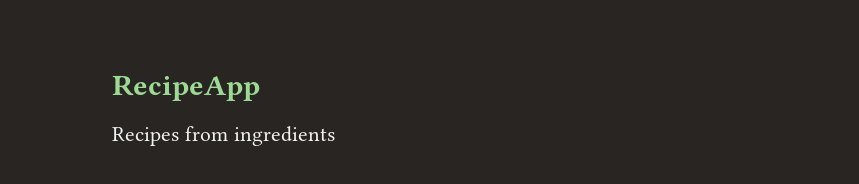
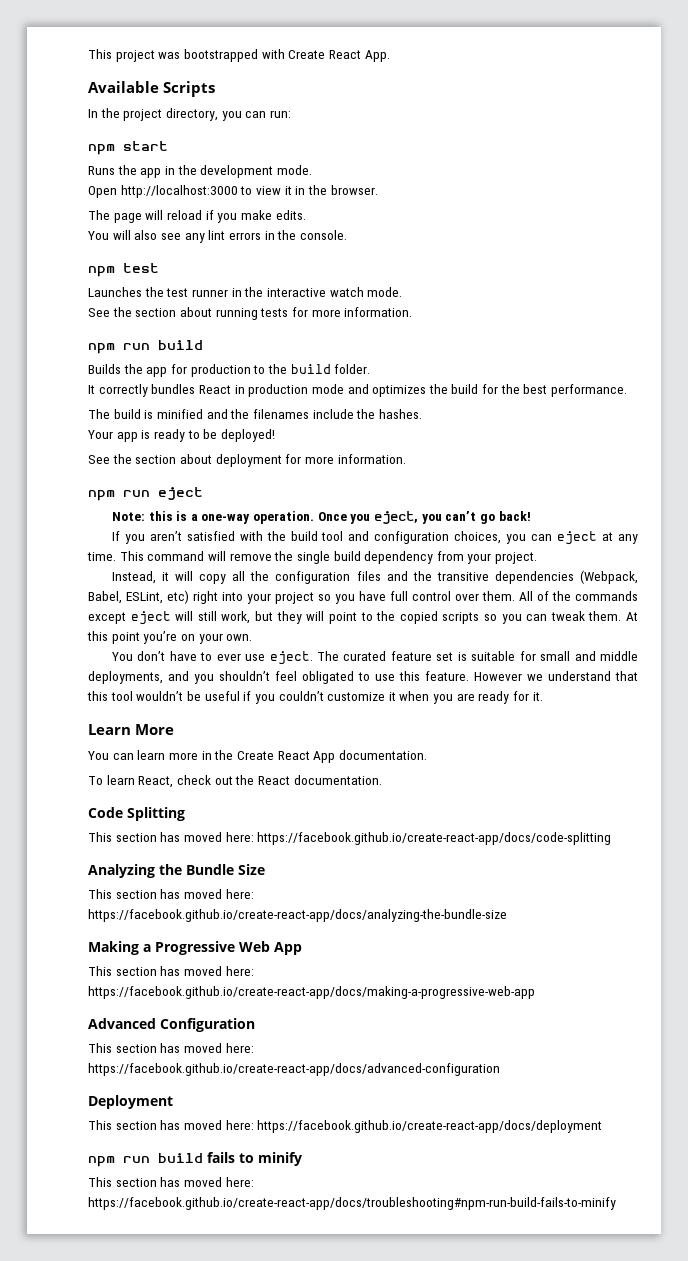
[112,75,260,101] [112,126,335,146] RecipeApp // Recipes from ingredients -> [88,49,390,62] [88,81,216,97] [88,108,291,121] [88,141,168,155] [88,165,312,178] [88,185,378,198] [88,210,306,223] [88,230,347,243] [88,263,159,277] [88,287,403,297] [88,307,413,320] [88,340,203,354] [88,364,371,377] [88,384,628,397] [88,409,422,419] [88,429,275,442] [88,454,406,467] [88,487,203,501] [111,511,531,524] [111,531,638,545] [87,551,538,564] [111,570,638,584] [88,590,638,604] [88,611,638,625] [87,631,253,644] [111,651,638,665] [88,671,638,684] [87,691,543,704] [88,724,175,735] [88,750,427,763] [88,775,382,788] [88,807,185,821] [88,832,612,845] [88,864,265,878] [88,889,254,899] [88,909,507,922] [88,941,302,955] [88,966,254,976] [88,986,535,999] [88,1018,255,1032] [88,1043,254,1053] [88,1063,500,1076] [88,1095,173,1109] [88,1120,603,1133] [88,1152,302,1167] [88,1177,254,1187] [88,1197,616,1210] This project was bootstrapped with Create React App. // Available Scripts // In the project directory, you can run: // npm start // Runs the app in the development mode. // Open http://localhost:3000 to view it in the browser. // The page will reload if you make edits. // You will also see any lint errors in the console. // npm test // Launches the test runner in the interactive watch mode. // See the section about running tests for more information. // npm run build // Builds the app for production to the build folder. // It correctly bundles React in production mode and optimizes the build for the best performance. // The build is minified and the filenames include the hashes. // Your app is ready to be deployed! // See the section about deployment for more information. // npm run eject // Note: this is a one-way operation. Once you eject, you can’t go back! // If you aren’t satisfied with the build tool and configuration choices, you can eject at any time. This command will remove the single build dependency from your project. // Instead, it will copy all the configuration files and the transitive dependencies (Webpack, Babel, ESLint, etc) right into your project so you have full control over them. All of the commands except eject will still work, but they will point to the copied scripts so you can tweak them. At this point you’re on your own. // You don’t have to ever use eject. The curated feature set is suitable for small and middle deployments, and you shouldn’t feel obligated to use this feature. However we understand that this tool wouldn’t be useful if you couldn’t customize it when you are ready for it. // Learn More // You can learn more in the Create React App documentation. // To learn React, check out the React documentation. // Code Splitting // This section has moved here: https://facebook.github.io/create-react-app/docs/code-splitting // Analyzing the Bundle Size // This section has moved here: https://facebook.github.io/create-react-app/docs/analyzing-the-bundle-size // Making a Progressive Web App // This section has moved here: https://facebook.github.io/create-react-app/docs/making-a-progressive-web-app // Advanced Configuration // This section has moved here: https://facebook.github.io/create-react-app/docs/advanced-configuration // Deployment // This section has moved here: https://facebook.github.io/create-react-app/docs/deployment // npm run build fails to minify // This section has moved here: https://facebook.github.io/create-react-app/docs/troubleshooting#npm-run-build-fails-to-minify

